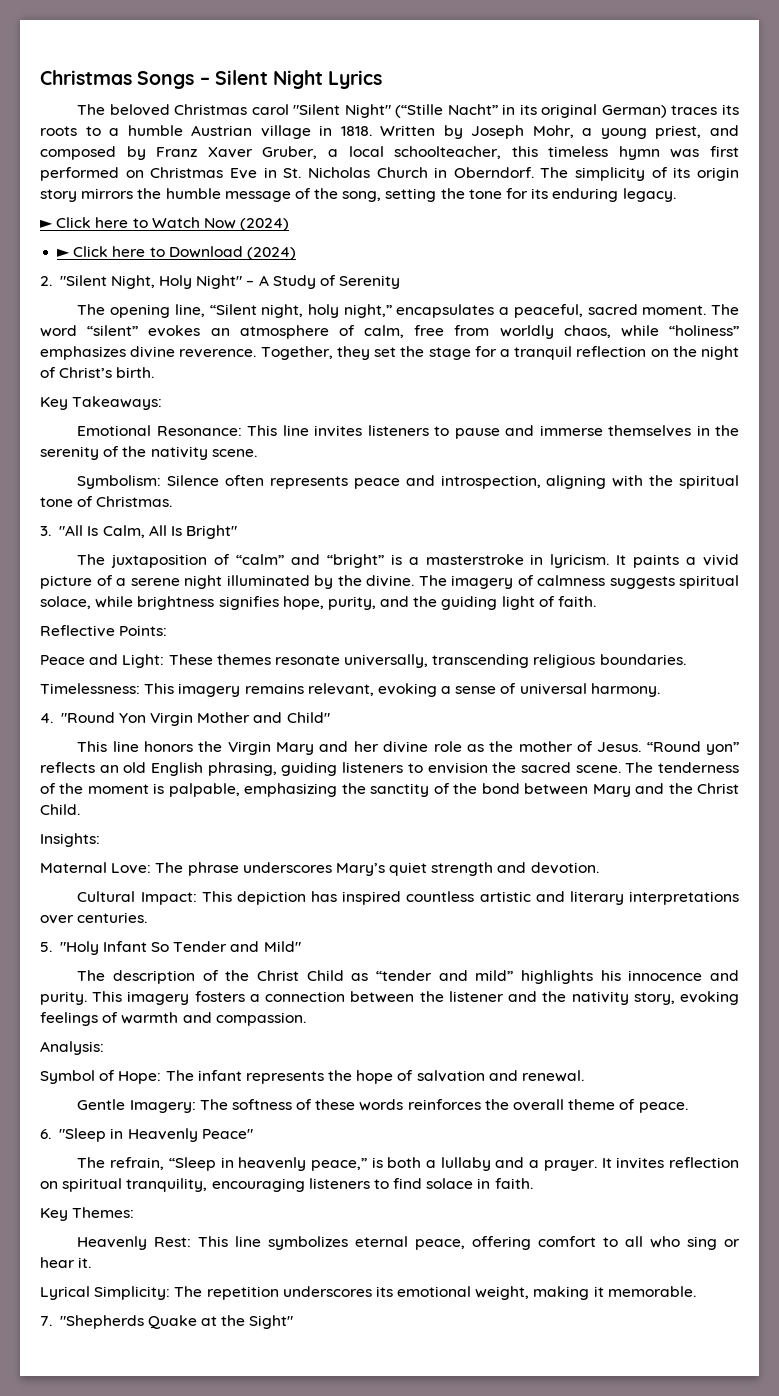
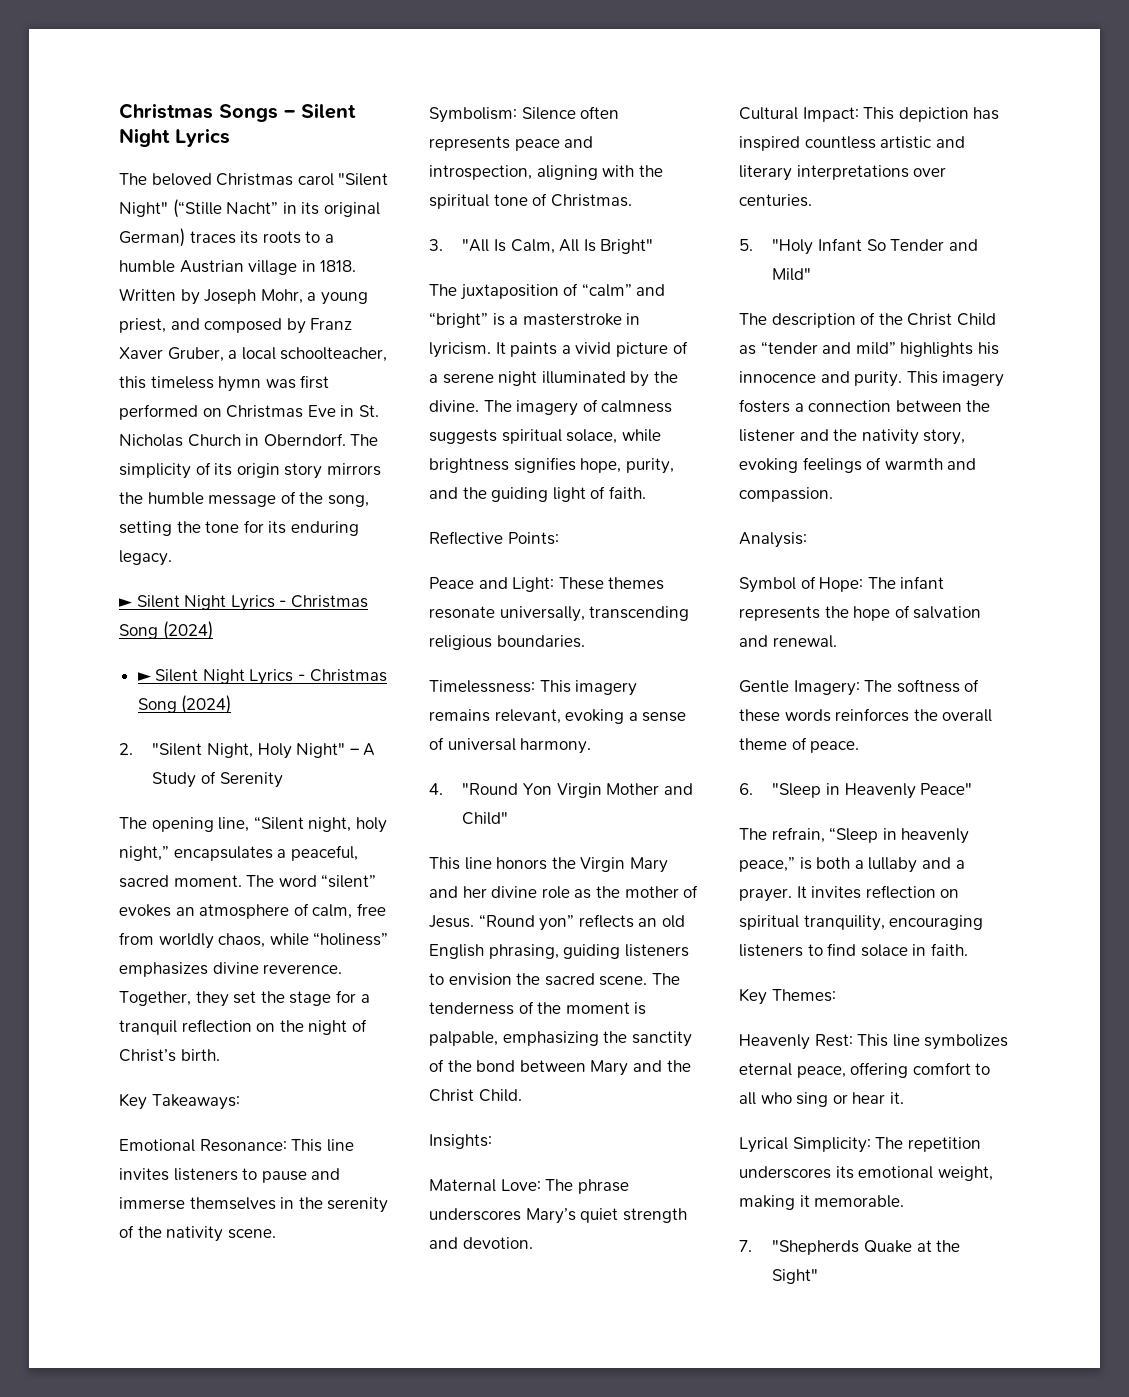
[56,217,290,231] [57,246,243,258] Click here to Watch Now (2024) // ► Click here to Download -> [136,595,368,611] [119,621,213,640] [137,669,387,685] [137,698,177,713] Silent Night Lyrics - Christmas Song (2024) // ► Silent Night Lyrics - Christmas Song

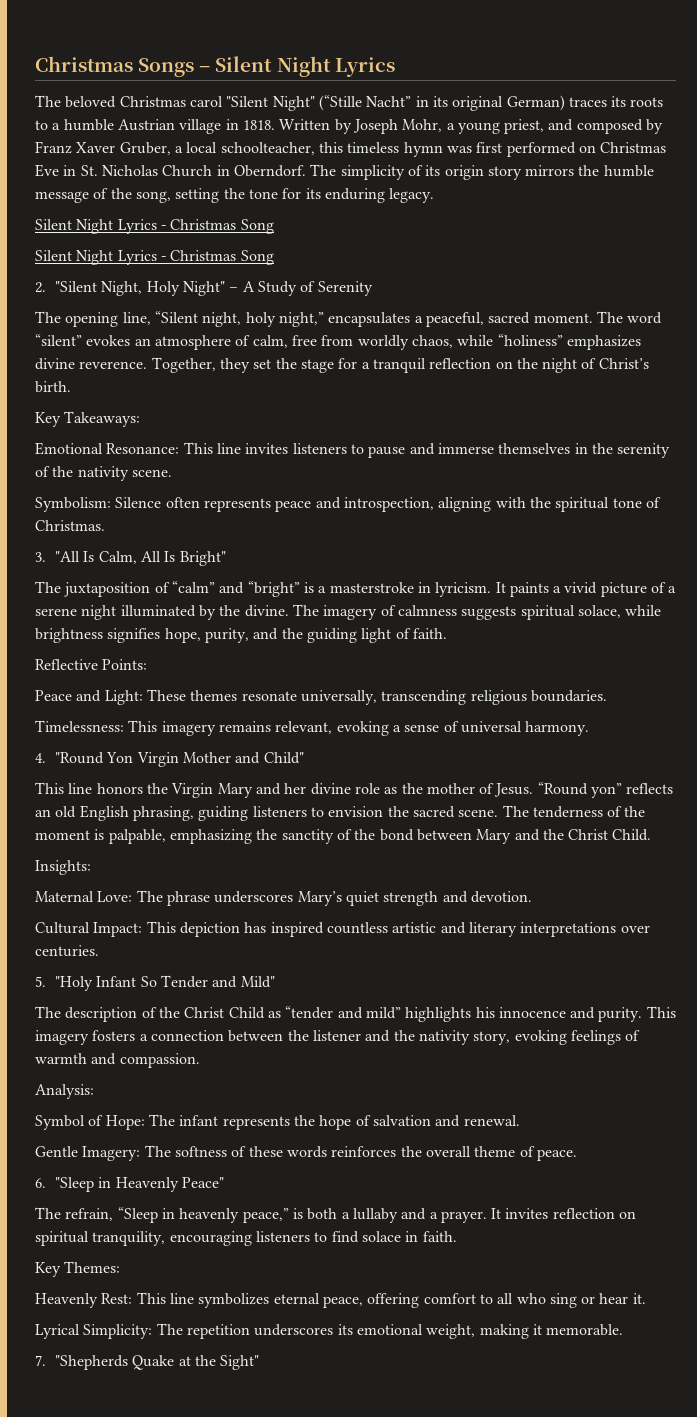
[119,595,368,611] [119,621,213,640] [137,669,387,685] [137,695,232,714] ► Silent Night Lyrics - Christmas Song (2024) // ► Silent Night Lyrics - Christmas Song (2024) -> [35,219,274,234] [35,250,274,265] Silent Night Lyrics - Christmas Song // Silent Night Lyrics - Christmas Song

